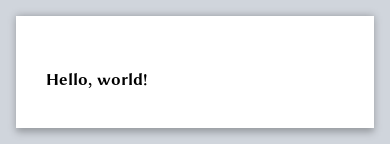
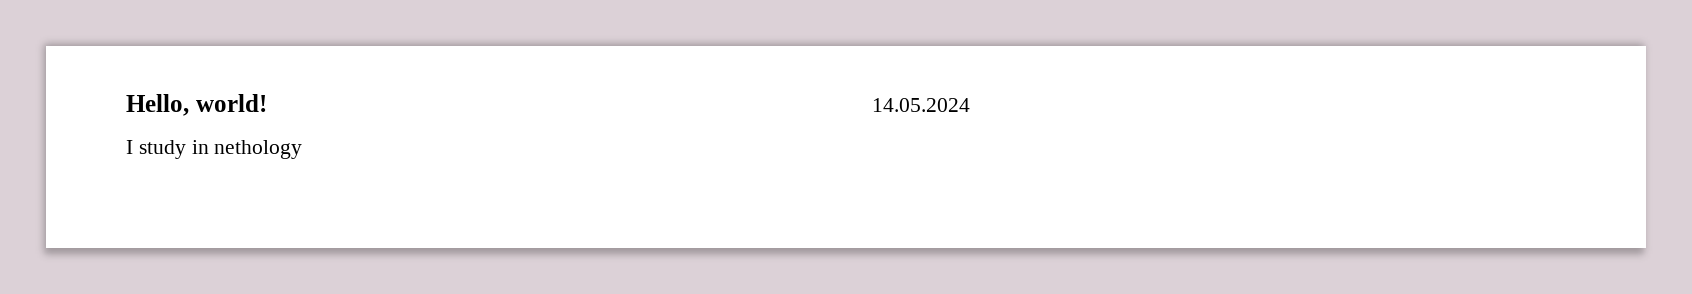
(148, 79) none -> [126,140,303,159] [872,98,970,112] // I study in nethology // 14.05.2024

